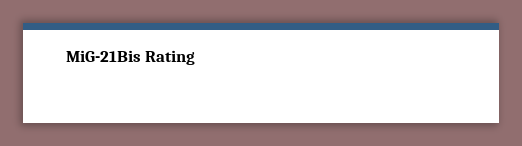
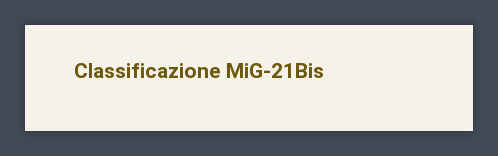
[66,50,196,65] MiG-21Bis Rating -> [74,63,324,78] Classificazione MiG-21Bis

